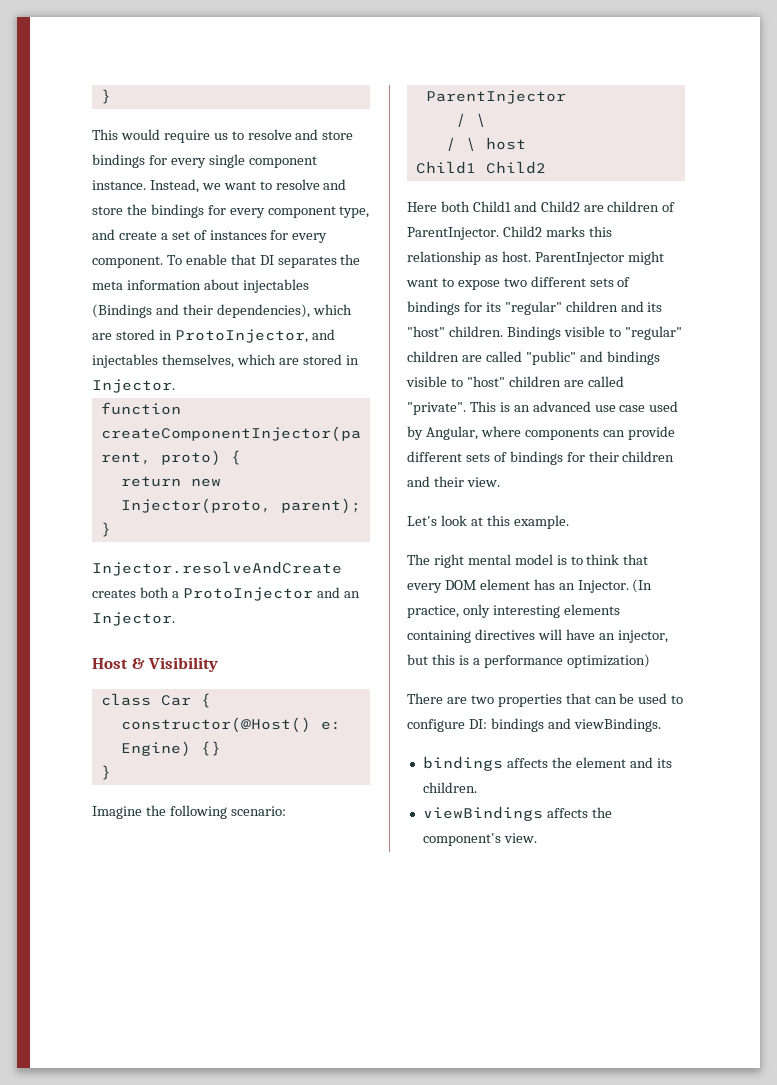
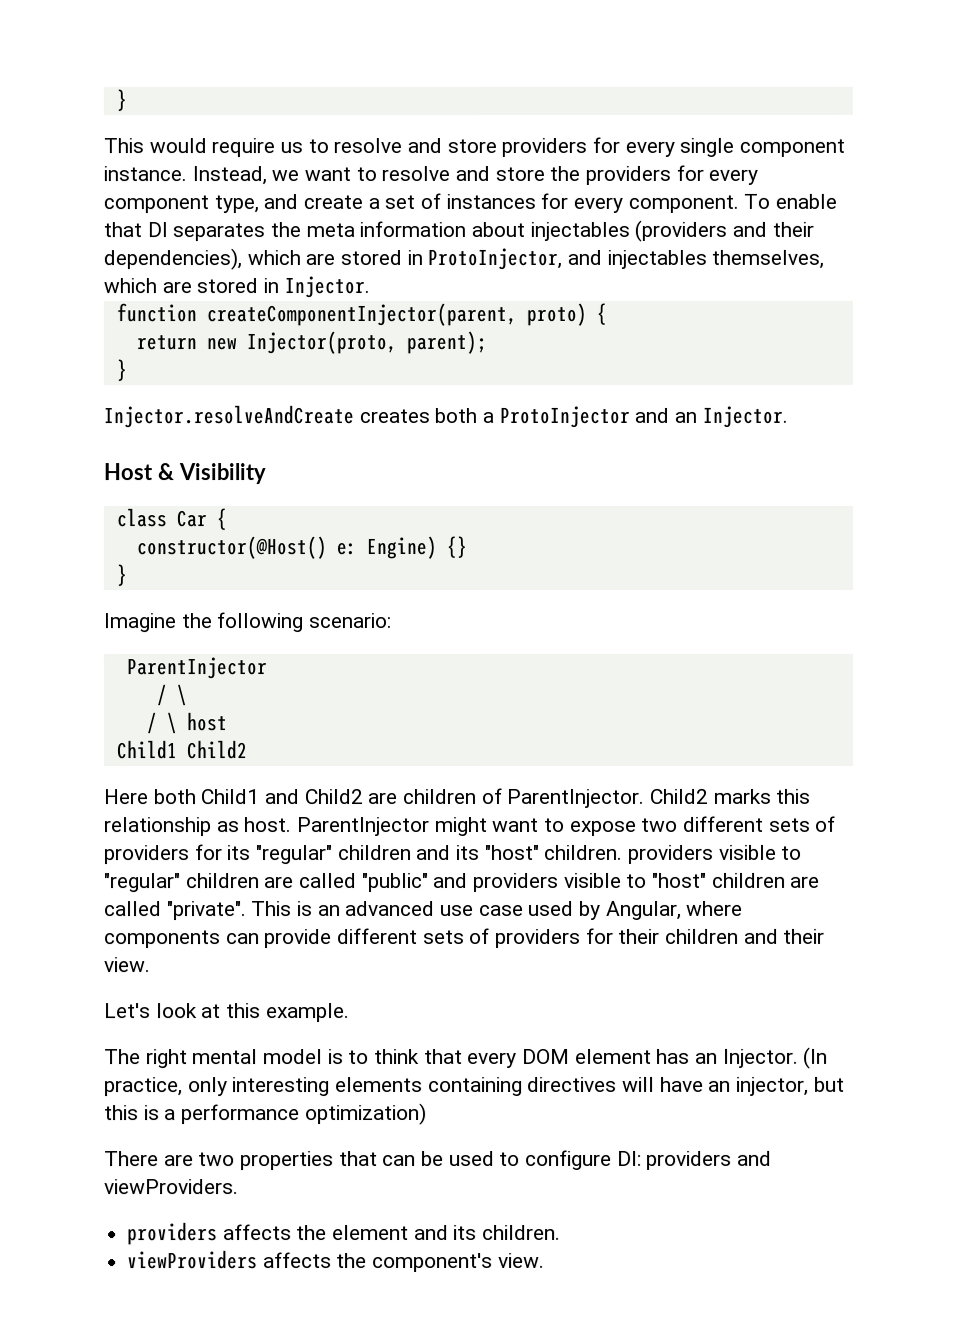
[92,154,145,168] bindings -> [501,137,588,157] providers
[150,204,204,218] bindings -> [585,165,672,185] providers
[92,304,152,318] (Bindings -> [634,219,728,242] (providers
[407,301,460,315] bindings -> [104,845,190,865] providers
[506,326,561,340] Bindings -> [628,844,715,864] providers
[606,351,660,365] bindings -> [473,872,560,893] providers
[509,451,563,465] bindings -> [495,928,582,948] providers
[490,718,661,732] [422,756,503,771] bindings and viewBindings. // bindings -> [646,1150,773,1170] [104,1179,239,1195] [127,1222,219,1246] providers and viewProviders. // providers
[422,806,543,821] viewBindings -> [127,1250,259,1270] viewProviders

